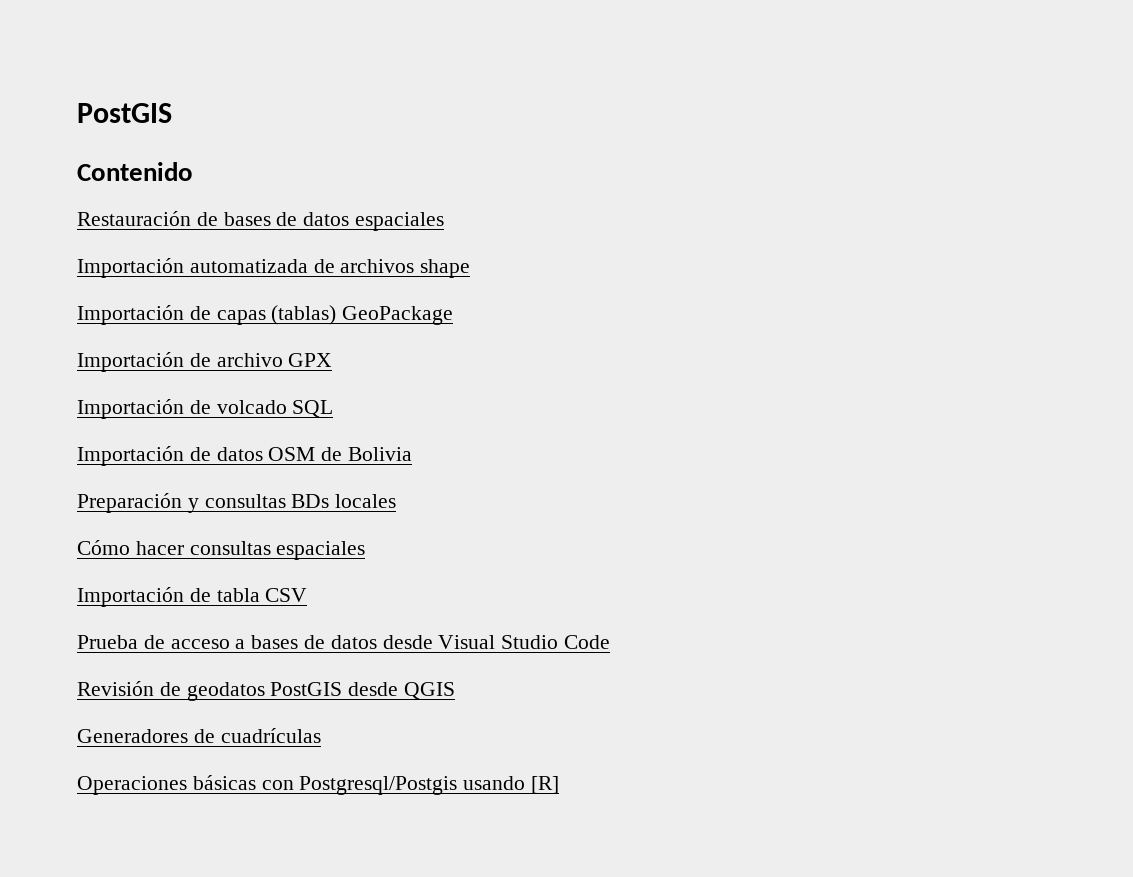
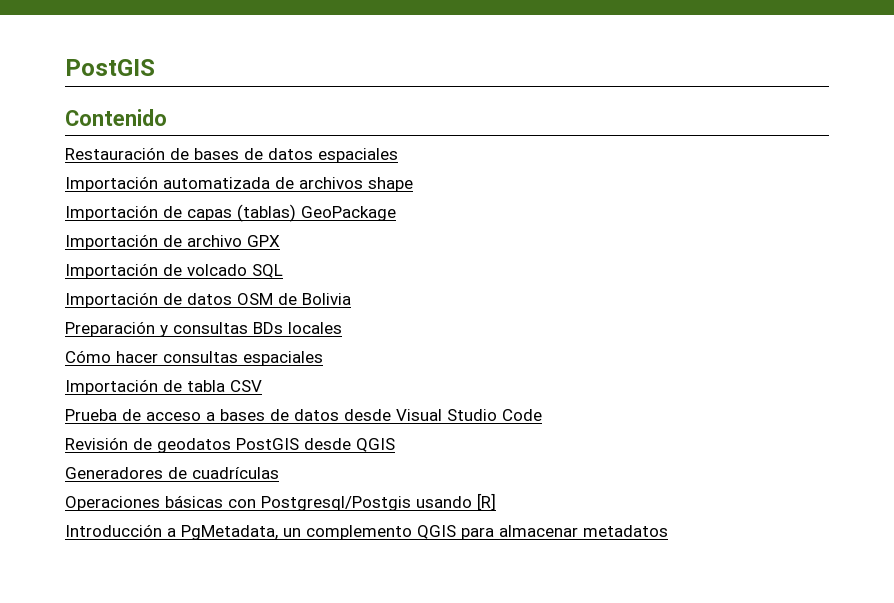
(560, 785) none -> [65,524,668,540] // Introducción a PgMetadata, un complemento QGIS para almacenar metadatos

